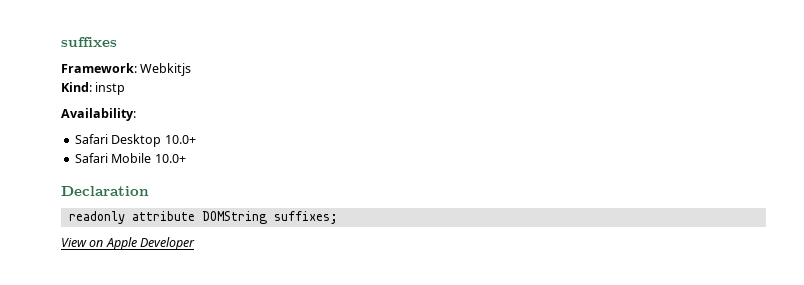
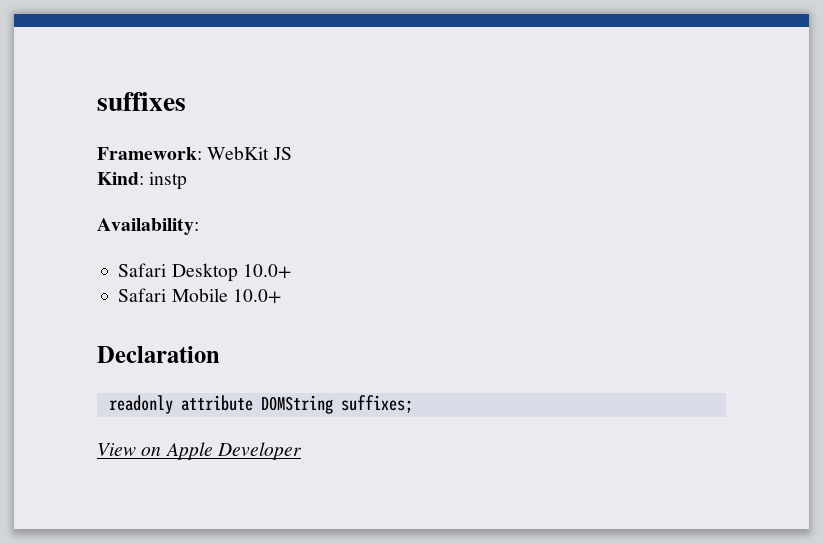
[140,63,192,76] Webkitjs -> [207,146,292,160] WebKit JS

